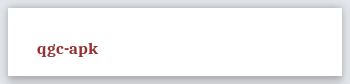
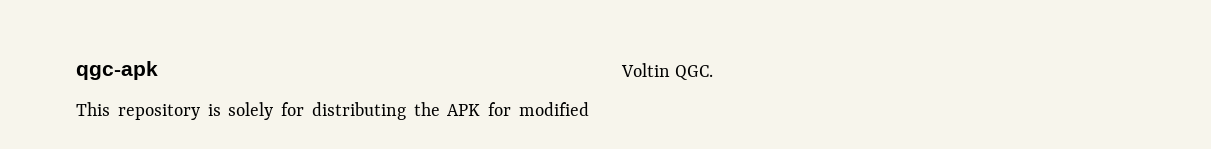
(99, 49) none -> [76,102,589,120] [621,63,714,80] // This repository is solely for distributing the APK for modified Voltin QGC.

